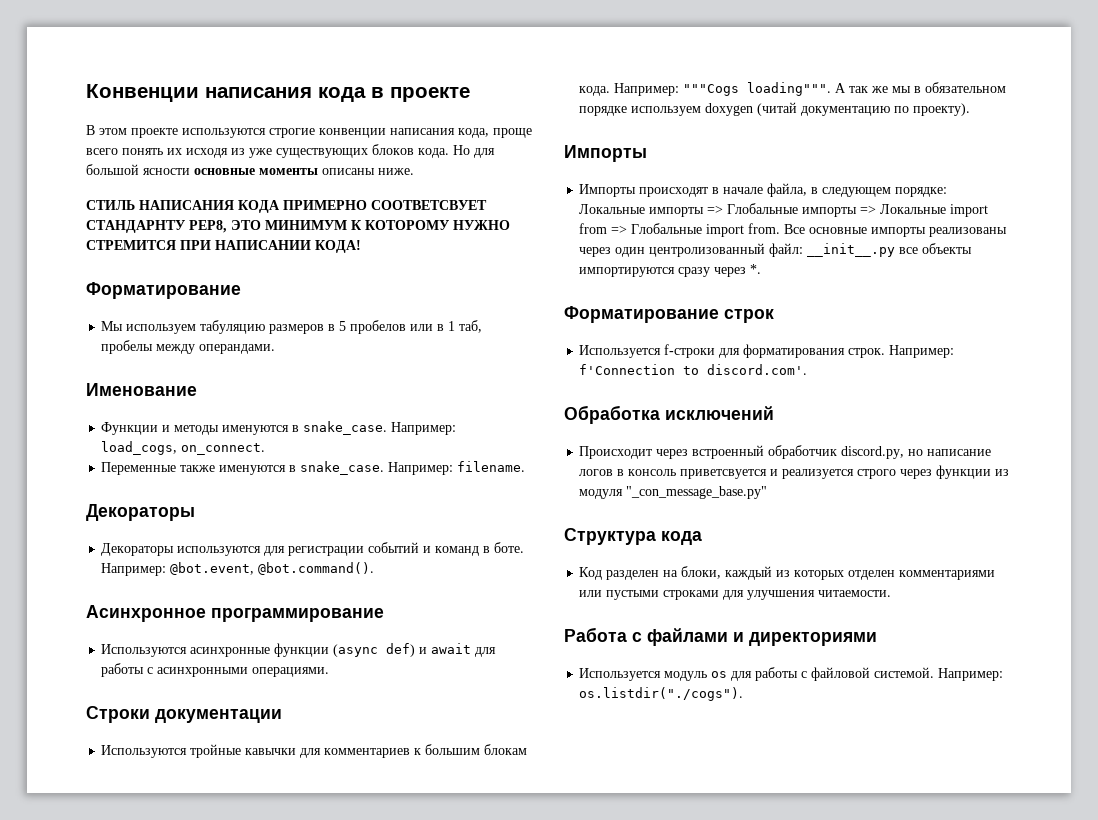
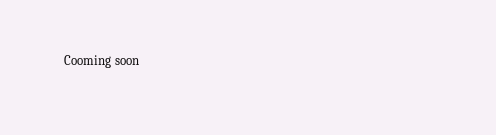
[86,84,470,102] [86,125,532,138] [86,144,495,158] [86,164,414,175] [86,200,487,213] [86,220,510,233] [86,240,361,253] [86,282,241,299] [101,320,483,334] [101,340,276,354] [86,383,197,396] [101,421,457,435] [101,441,266,455] [101,461,526,475] [86,504,195,521] [101,542,525,556] [101,562,375,576] [86,605,384,622] [101,643,497,657] [101,663,330,677] [86,706,282,723] [101,744,528,758] [579,82,1007,96] [579,102,971,116] [564,145,647,162] [579,183,948,197] [579,203,989,217] [579,223,1008,237] [579,243,973,257] [579,264,762,277] [564,306,774,323] [579,344,955,358] [579,364,808,375] [564,405,774,424] [579,445,992,459] [579,465,1010,479] [579,486,768,499] [564,528,702,545] [579,566,996,580] [579,590,892,600] [564,627,877,646] [579,667,1004,681] [579,687,744,701] Конвенции написания кода в проекте // В этом проекте используются строгие конвенции написания кода, проще всего понять их исходя из уже существующих блоков кода. Но для большой ясности основные моменты описаны ниже. // СТИЛЬ НАПИСАНИЯ КОДА ПРИМЕРНО СООТВЕТСВУЕТ СТАНДАРНТУ PEP8, ЭТО МИНИМУМ К КОТОРОМУ НУЖНО СТРЕМИТСЯ ПРИ НАПИСАНИИ КОДА! // Форматирование // Мы используем табуляцию размеров в 5 пробелов или в 1 таб, пробелы между операндами. // Именование // Функции и методы именуются в snake_case. Например: load_cogs, on_connect. // Переменные также именуются в snake_case. Например: filename. // Декораторы // Декораторы используются для регистрации событий и команд в боте. Например: @bot.event, @bot.command(). // Асинхронное программирование // Используются асинхронные функции (async def) и await для работы с асинхронными операциями. // Строки документации // Используются тройные кавычки для комментариев к большим блокам кода. Например: """Cogs loading""". А так же мы в обязательном порядке используем doxygen (читай документацию по проекту). // Импорты // Импорты происходят в начале файла, в следующем порядке: Локальные импорты => Глобальные импорты => Локальные import from => Глобальные import from. Все основные импорты реализованы через один центролизованный файл: __init__.py все объекты импортируются сразу через *. // Форматирование строк // Используется f-строки для форматирования строк. Например: f'Connection to discord.com'. // Обработка исключений // Происходит через встроенный обработчик discord.py, но написание логов в консоль приветсвуется и реализуется строго через функции из модуля "_con_message_base.py" // Структура кода // Код разделен на блоки, каждый из которых отделен комментариями или пустыми строками для улучшения читаемости. // Работа с файлами и директориями // Используется модуль os для работы с файловой системой. Например: os.listdir("./cogs"). -> [64,55,139,68] Cooming soon

